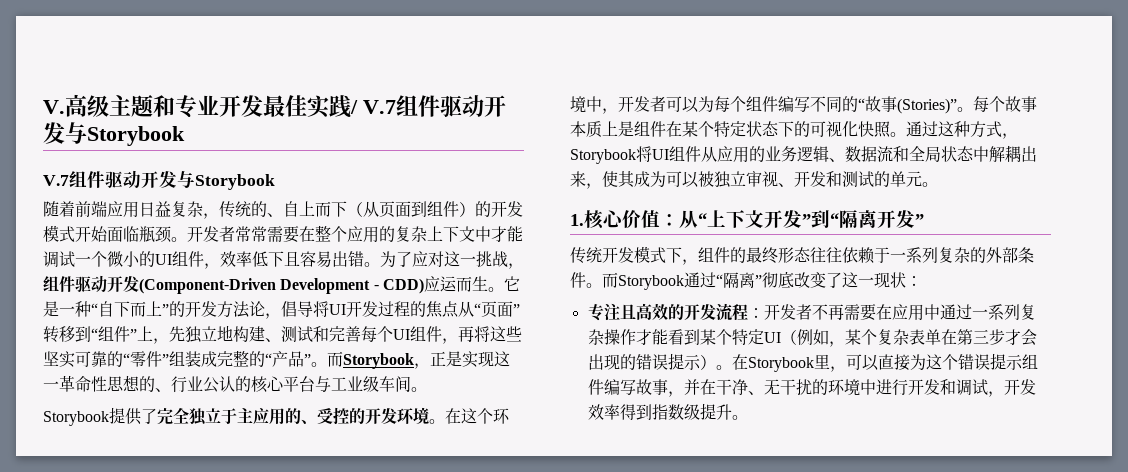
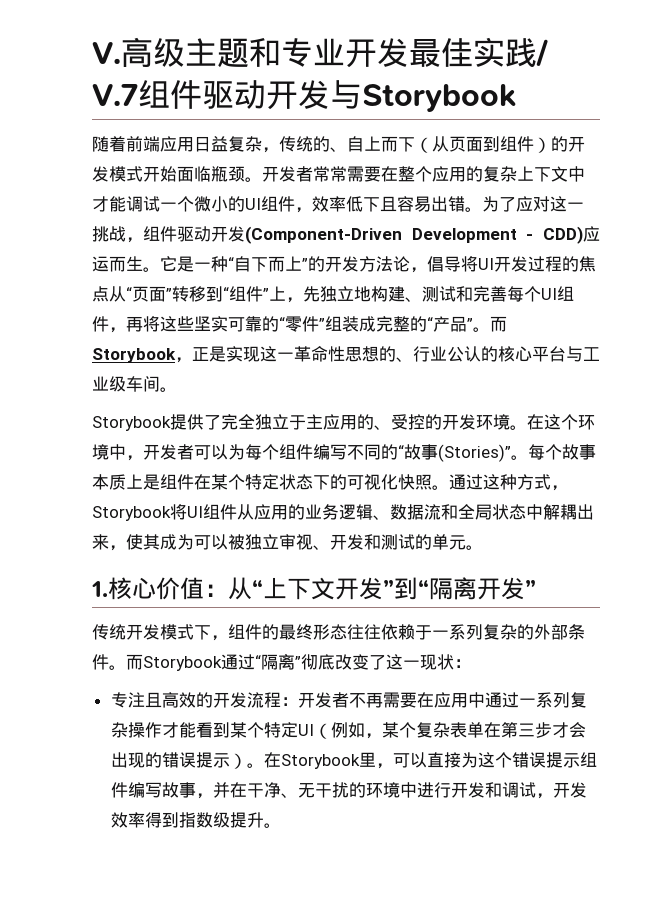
[43,170,275,190] // V.7组件驱动开发与Storybook -> (516, 98) none

